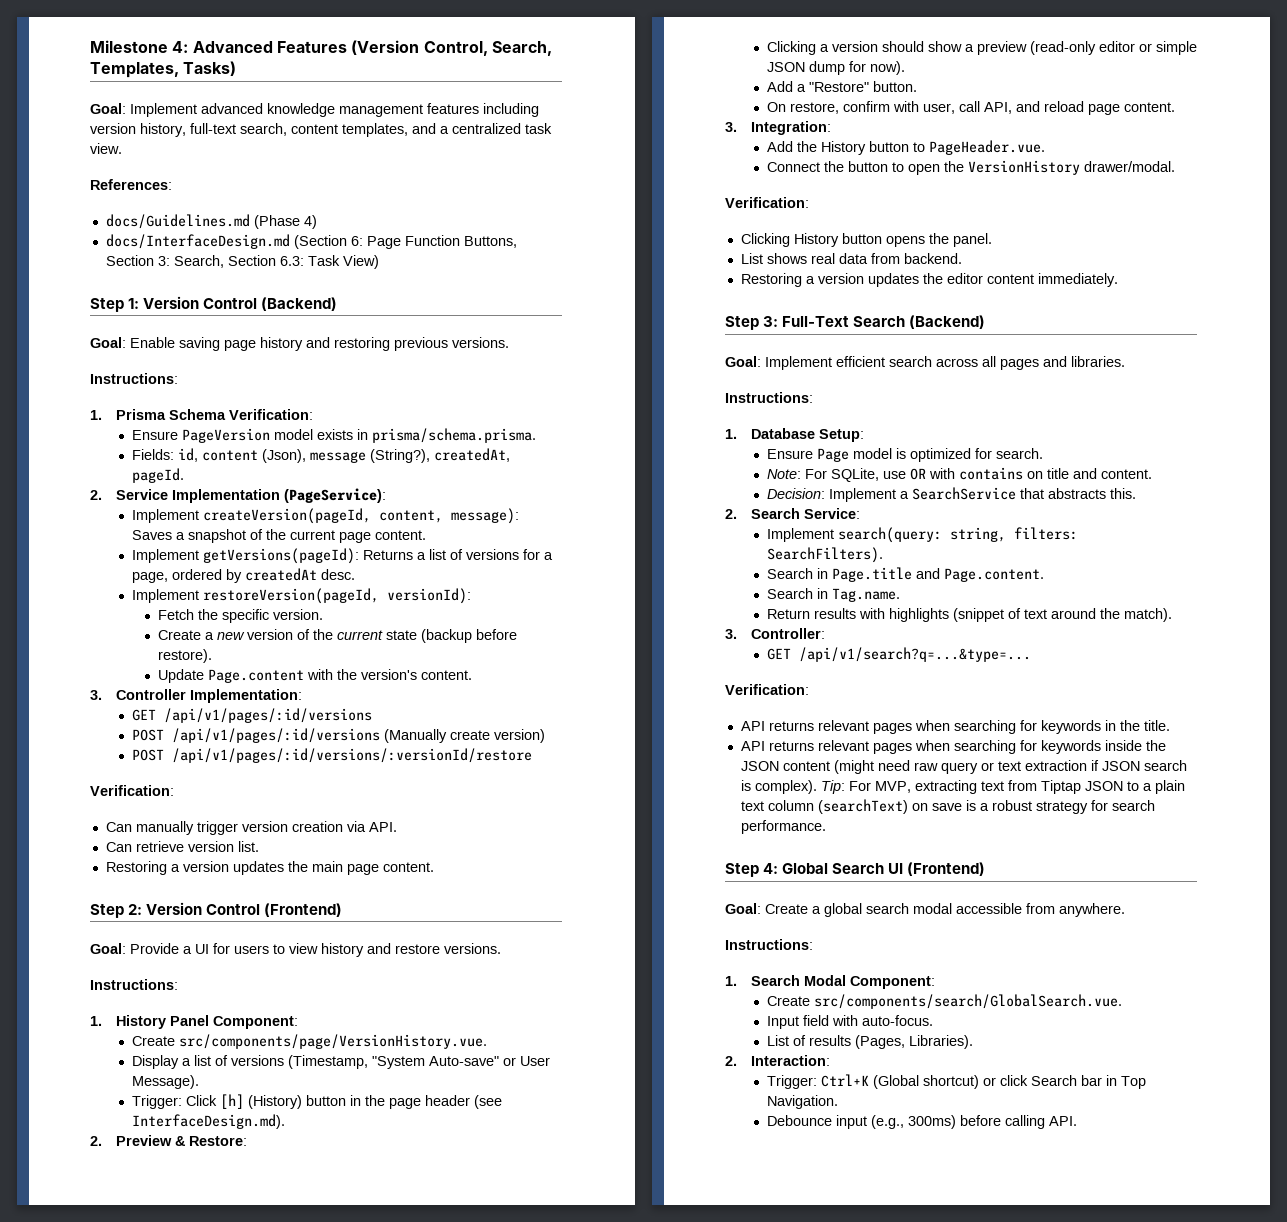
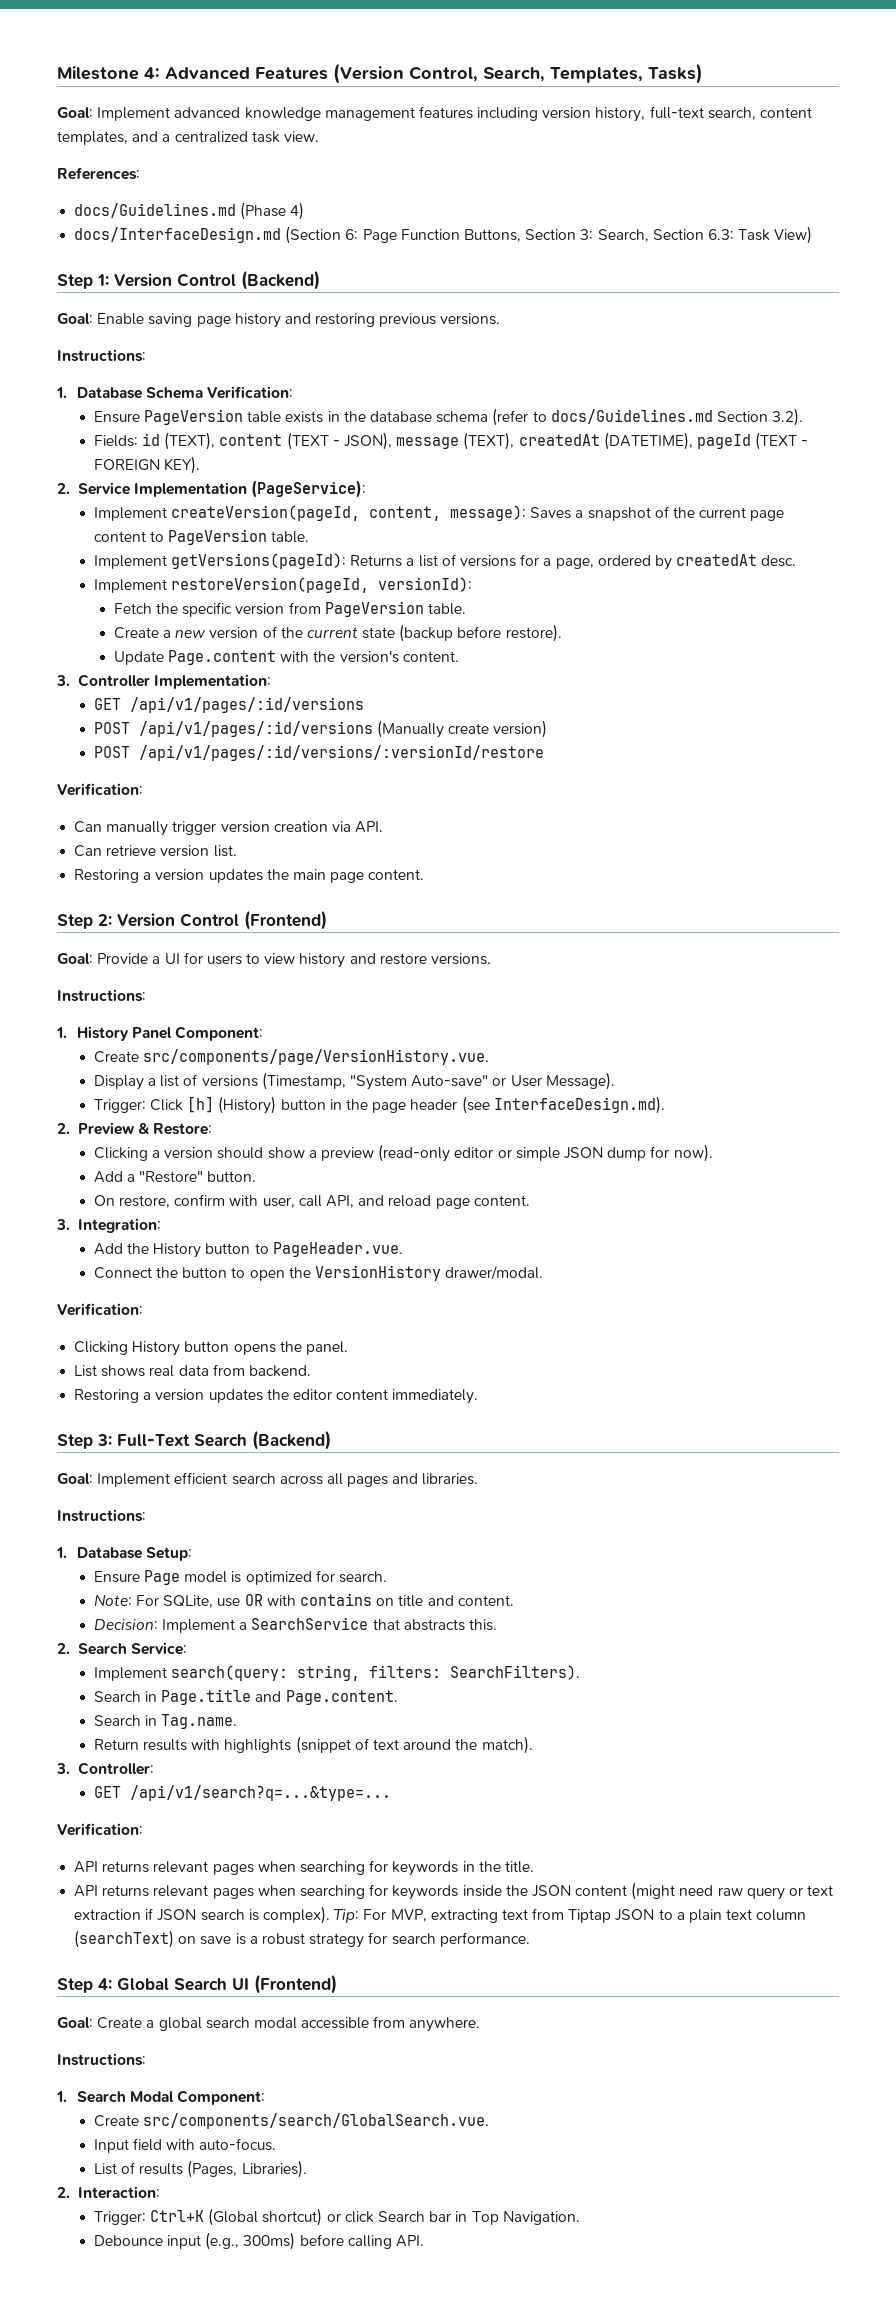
[116,409,167,420] Prisma -> [76,387,142,399] Database
[273,429,313,440] model -> [247,411,282,423] table
[371,428,536,443] [131,448,510,463] [131,468,184,483] prisma/schema.prisma. // Fields: id, content (Json), message (String?), createdAt, pageId. -> [343,408,804,426] [93,432,809,450] [93,456,201,474] the database schema (refer to docs/Guidelines.md Section 3.2). // Fields: id (TEXT), content (TEXT - JSON), message (TEXT), createdAt (DATETIME), pageId (TEXT - FOREIGN KEY).
[374,530,426,540] content. -> [93,529,310,545] content to PageVersion table.
[272,609,323,620] version. -> [235,601,466,617] version from PageVersion table.

